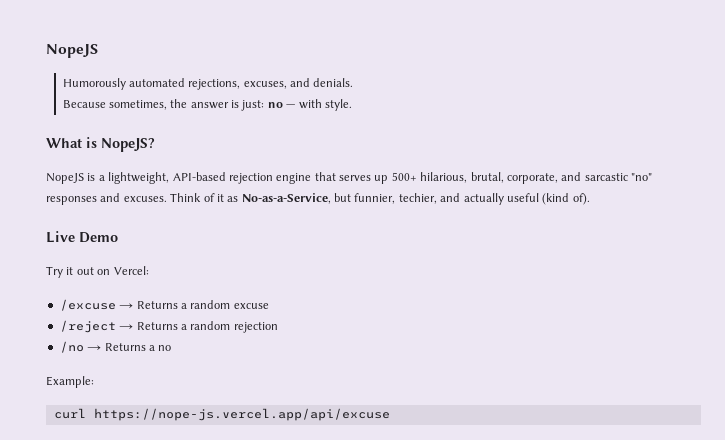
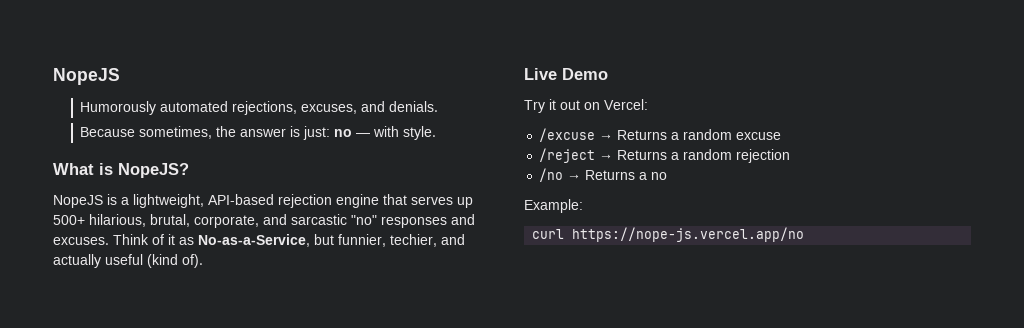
[93,408,390,421] https://nope-js.vercel.app/api/excuse -> [572,227,805,242] https://nope-js.vercel.app/no

